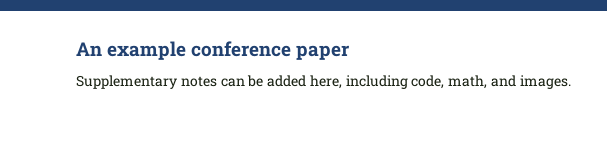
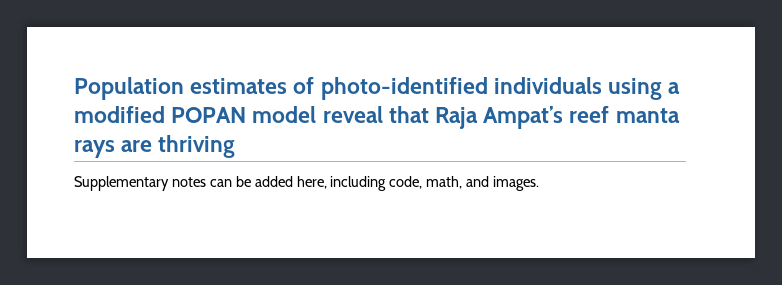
[76,41,350,60] An example conference paper -> [74,77,681,100] [74,106,680,129] [74,135,236,158] Population estimates of photo-identified individuals using a modified POPAN model reveal that Raja Ampat’s reef manta rays are thriving

